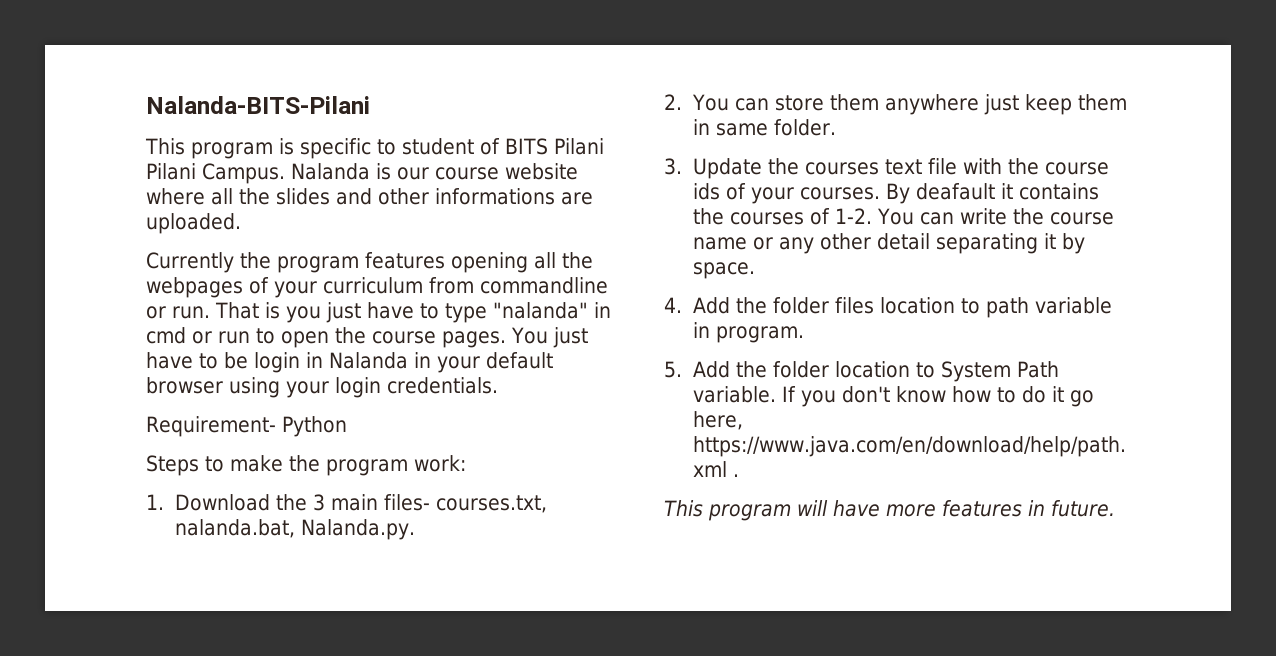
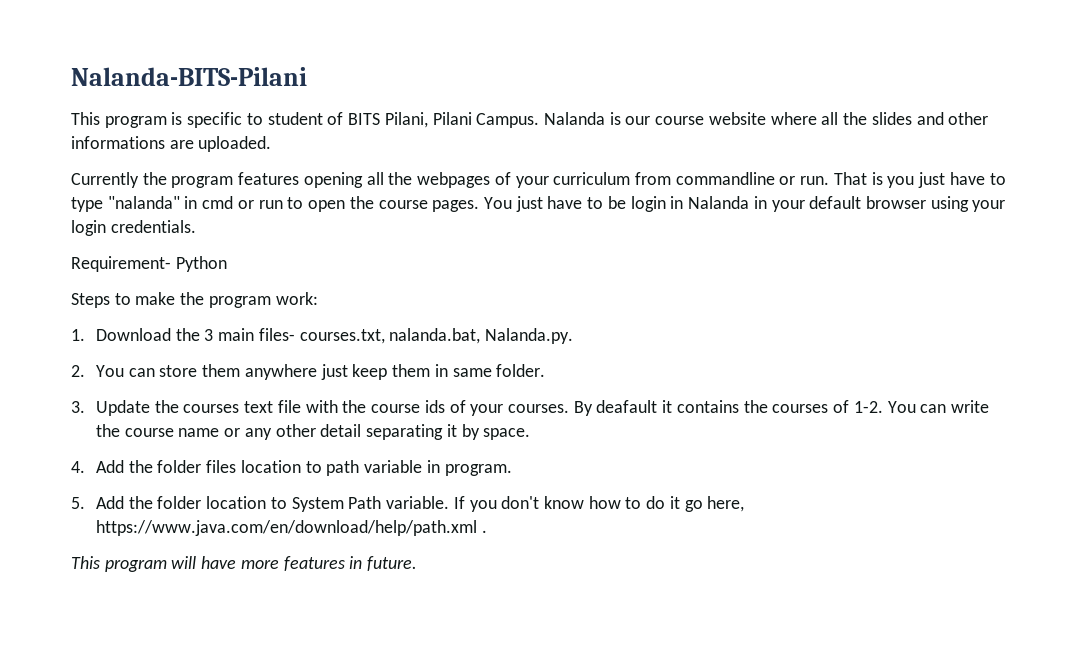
[554,138,604,155] Pilani -> [384,112,428,128] Pilani,

